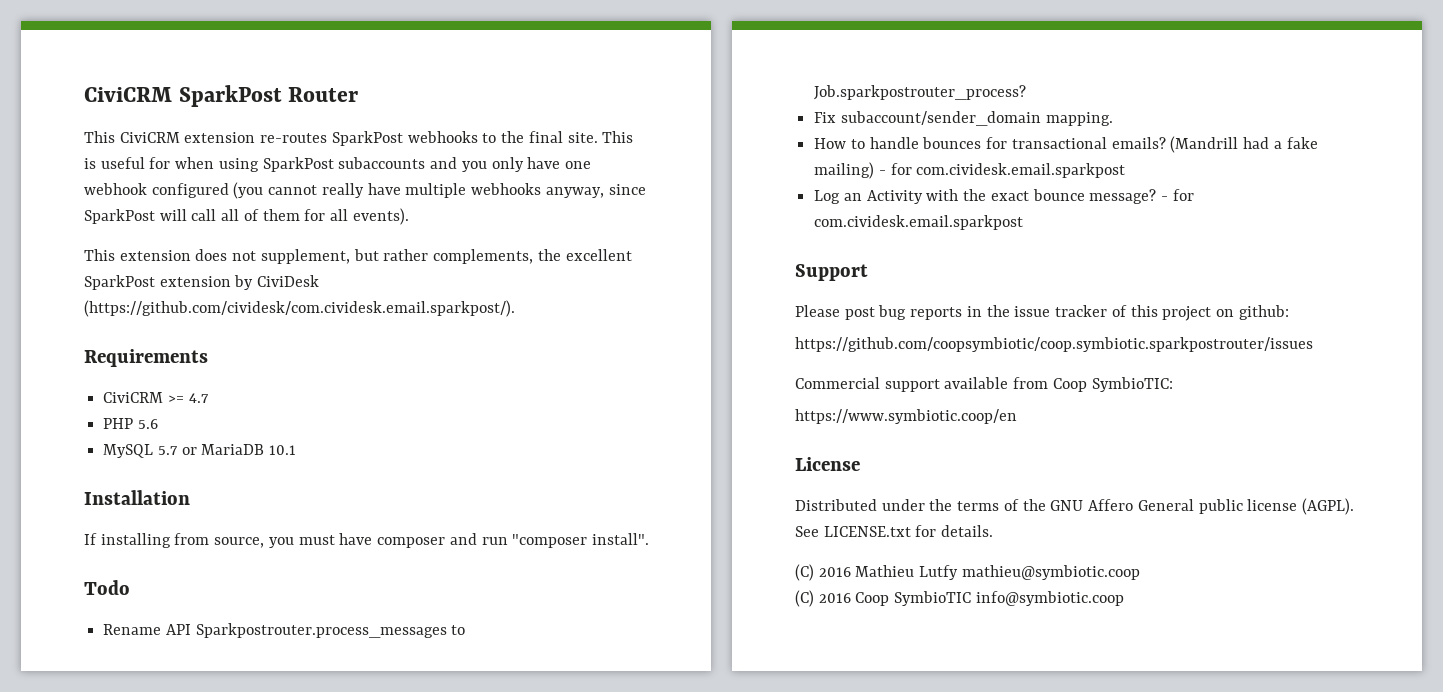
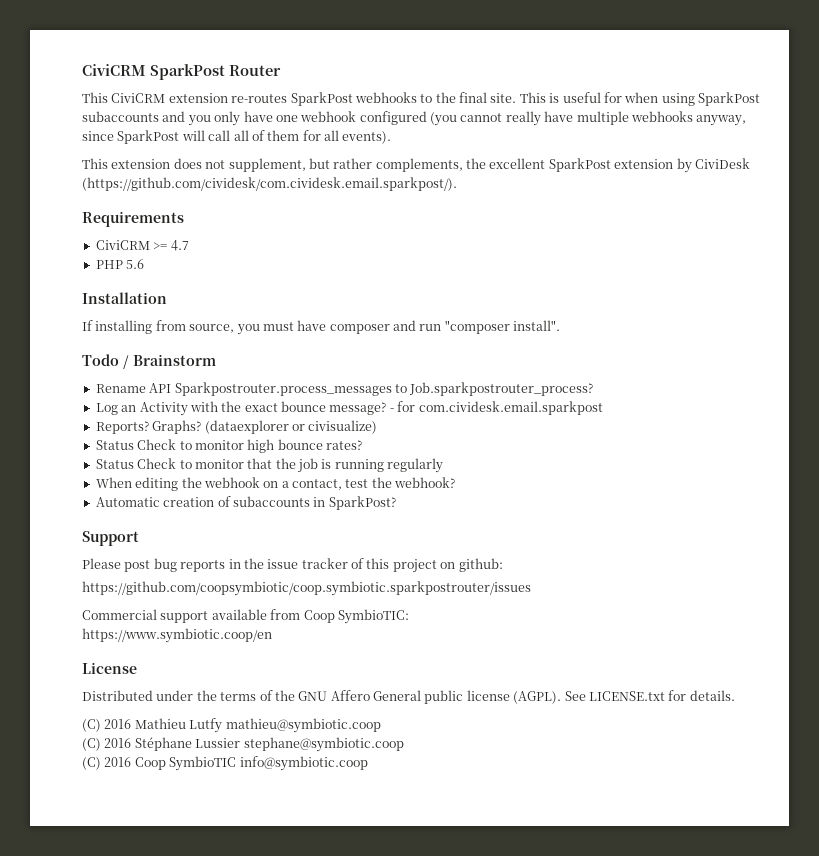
[103,444,297,458] // MySQL 5.7 or MariaDB 10.1 -> (145, 264) none
(130, 587) none -> [123,354,216,369] / Brainstorm
[814,111,1113,126] [814,136,1318,153] [814,162,1126,179] // Fix subaccount/sender_domain mapping. // How to handle bounces for transactional emails? (Mandrill had a fake mailing) - for com.cividesk.email.sparkpost -> (594, 389) none
(1024, 222) none -> [95,420,378,434] [95,439,362,453] [95,458,444,473] [95,477,456,491] [95,496,396,510] // Reports? Graphs? (dataexplorer or civisualize) // Status Check to monitor high bounce rates? // Status Check to monitor that the job is running regularly // When editing the webhook on a contact, test the webhook? // Automatic creation of subaccounts in SparkPost?
(1140, 572) none -> [82,737,404,752] // (C) 2016 Stéphane Lussier stephane@symbiotic.coop

